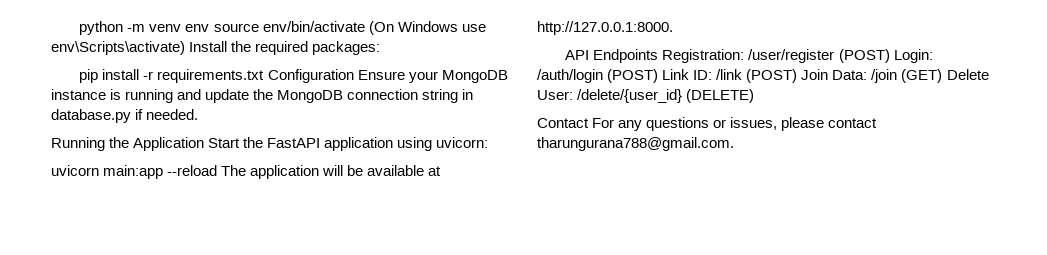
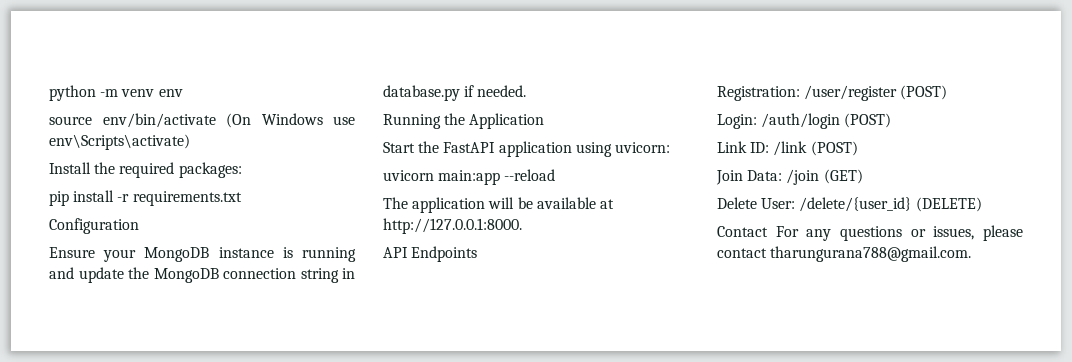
(210, 28) none -> (183, 93) //
(185, 48) none -> (190, 142) //
(265, 76) none -> (242, 198) //
(354, 76) none -> (139, 226) //
(205, 144) none -> (545, 121) //
(218, 170) none -> (556, 175) //
(659, 56) none -> (478, 254) //
(890, 56) none -> (948, 92) //
(659, 76) none -> (892, 120) //
(798, 76) none -> (858, 148) //
(943, 76) none -> (863, 176) //

